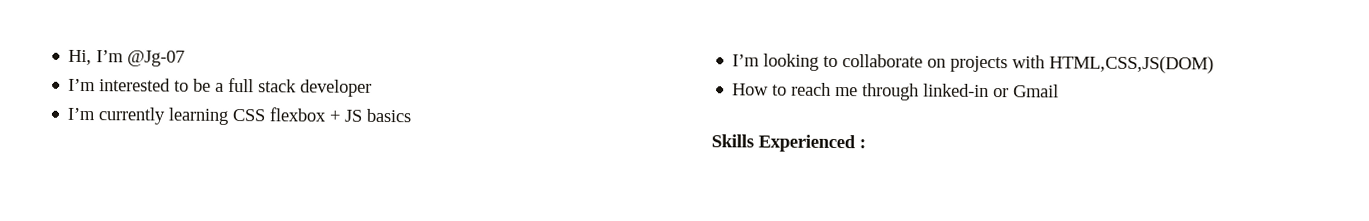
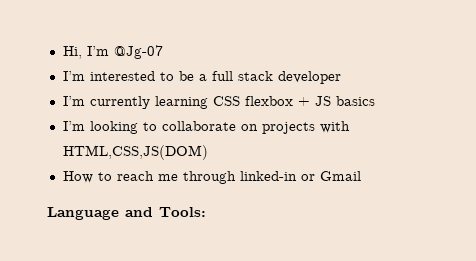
[711,134,866,153] Skills Experienced : -> [47,207,206,220] Language and Tools:

